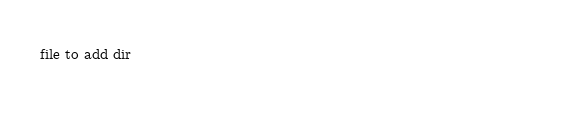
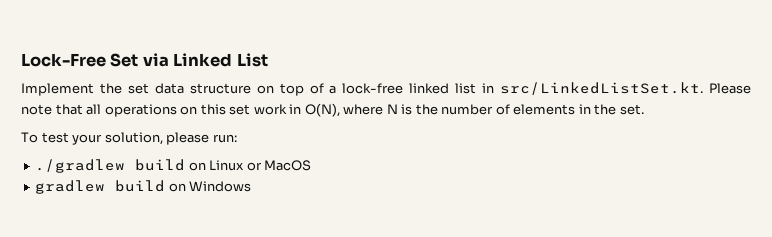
[40,49,131,59] file to add dir -> [21,53,268,67] [21,82,752,96] [21,103,644,117] [21,132,237,145] [35,159,312,173] [35,180,252,194] Lock-Free Set via Linked List // Implement the set data structure on top of a lock-free linked list in src/LinkedListSet.kt. Please note that all operations on this set work in O(N), where N is the number of elements in the set. // To test your solution, please run: // ./gradlew build on Linux or MacOS // gradlew build on Windows

